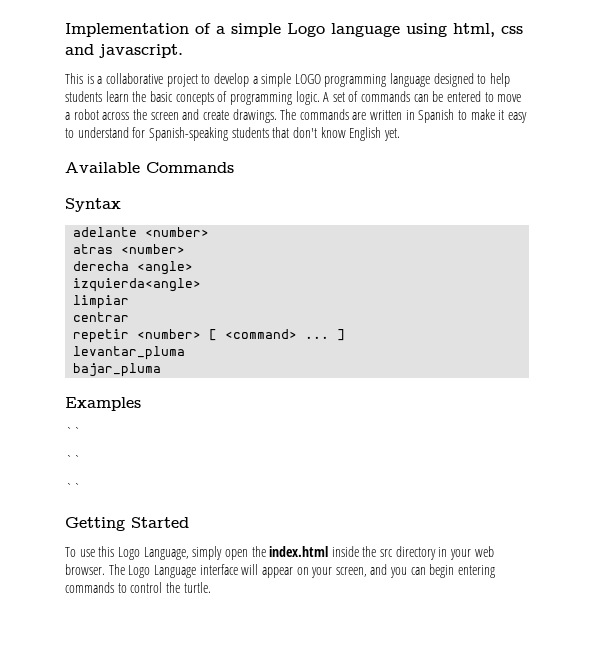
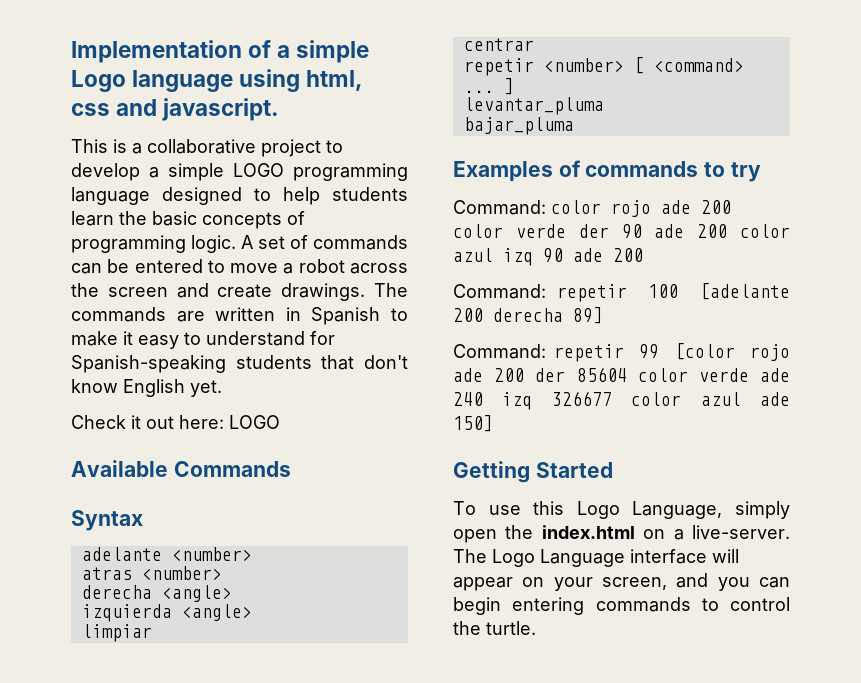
(400, 134) none -> [71,415,280,429] // Check it out here: LOGO
[73,278,202,292] izquierda<angle> -> [81,604,252,622] izquierda <angle>
[65,427,81,437] [65,455,81,465] [65,483,81,493] // `` // `` // `` -> [558,160,761,182] [453,200,731,217] [453,224,790,239] [453,248,643,266] [453,283,790,302] [453,307,603,324] [453,343,790,362] [453,367,790,382] [453,391,790,410] [453,415,493,432] of commands to try // Command: color rojo ade 200 color verde der 90 ade 200 color azul izq 90 ade 200 // Command: repetir 100 [adelante 200 derecha 89] // Command: repetir 99 [color rojo ade 200 der 85604 color verde ade 240 izq 326677 color azul ade 150]
[331,546,494,560] [65,564,105,575] inside the src directory in your web browser. -> [643,525,790,540] on a live-server.

